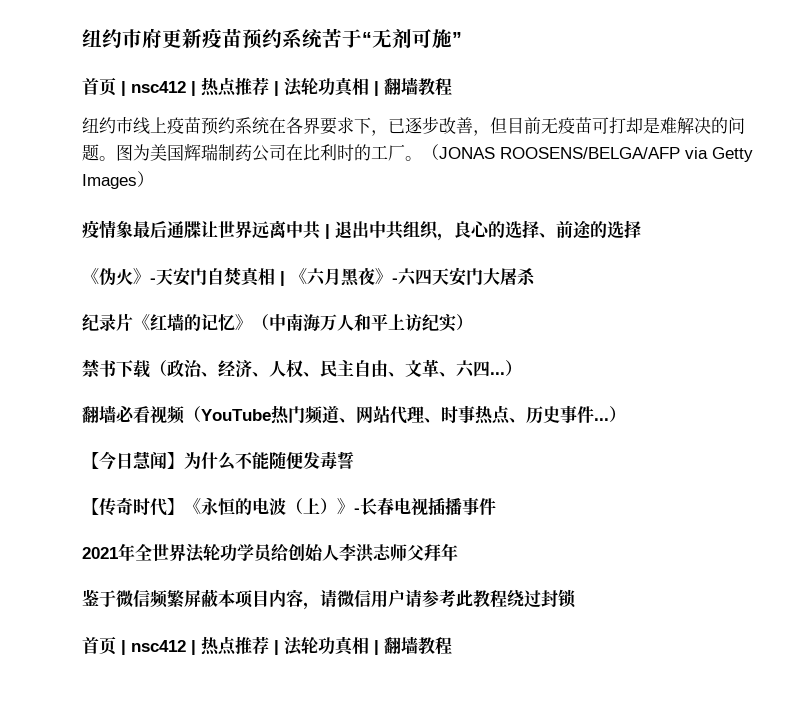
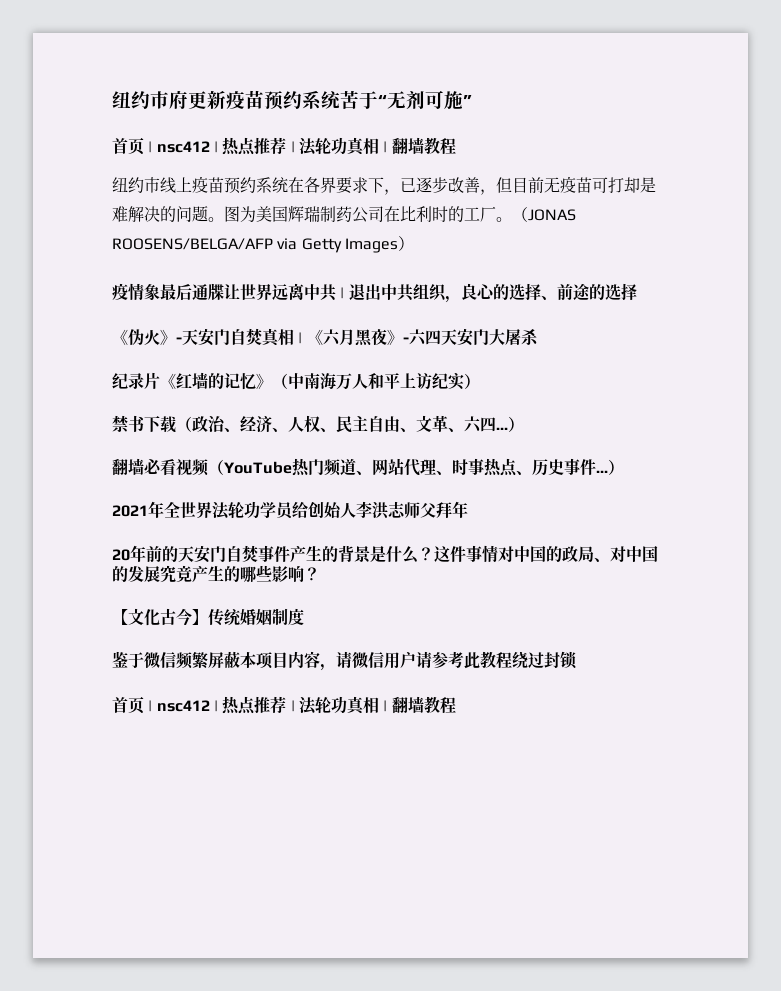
[82,451,354,470] [82,497,496,516] // 【今日慧闻】为什么不能随便发毒誓 // 【传奇时代】《永恒的电波（上）》-长春电视插播事件 -> (624, 467) none
(458, 552) none -> [112,545,658,563] [112,565,320,583] [112,608,304,626] // 20年前的天安门自焚事件产生的背景是什么？这件事情对中国的政局、对中国的发展究竟产生的哪些影响？ // 【文化古今】传统婚姻制度

